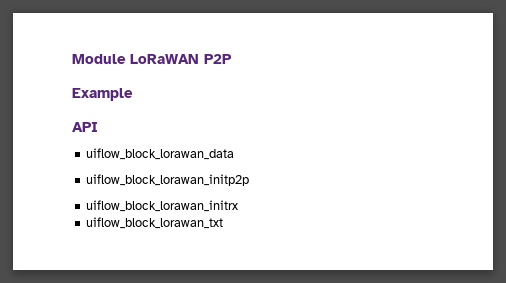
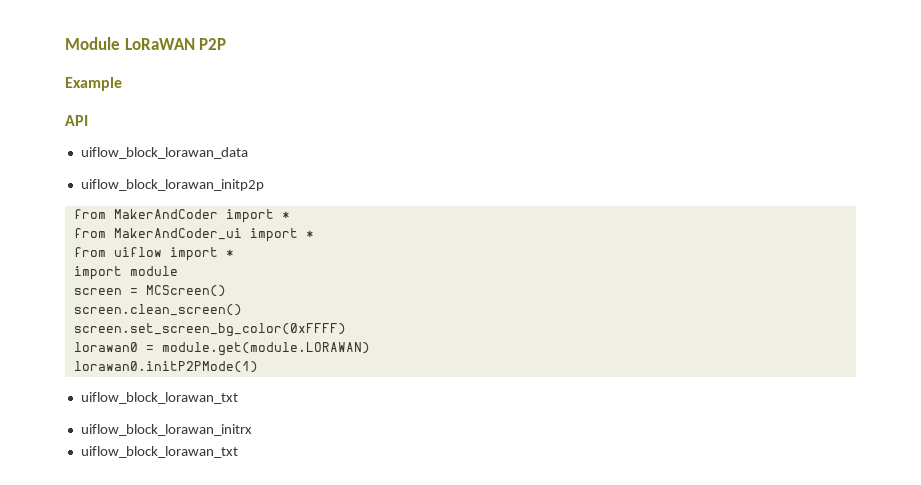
(250, 180) none -> [73,209,290,223] [73,228,314,242] [73,247,234,261] [73,266,178,280] [73,285,226,297] [73,304,242,316] [73,323,346,337] [73,342,370,356] [73,361,258,373] [80,392,238,404] // from MakerAndCoder import * // from MakerAndCoder_ui import * // from uiflow import * // import module // screen = MCScreen() // screen.clean_screen() // screen.set_screen_bg_color(0xFFFF) // lorawan0 = module.get(module.LORAWAN) // lorawan0.initP2PMode(1) // uiflow_block_lorawan_txt

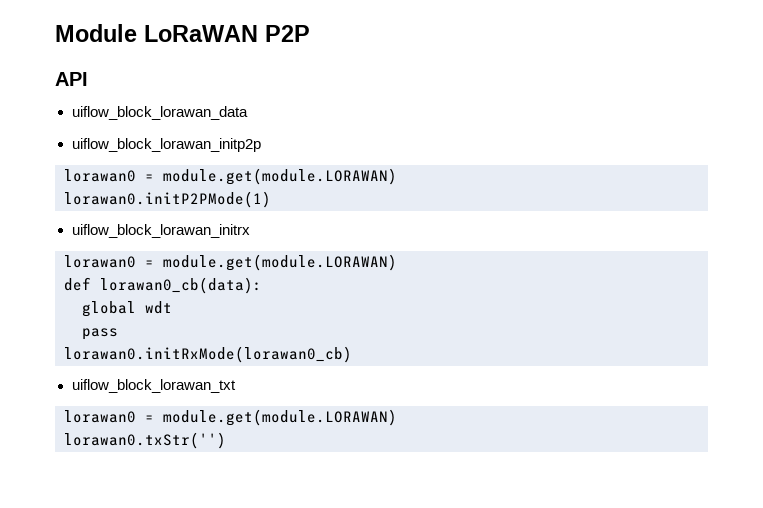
[65,77,122,91] // Example -> (310, 33) none
[73,209,290,223] [73,228,314,242] [73,247,234,261] [73,266,178,280] [73,285,226,297] [73,304,242,316] [73,323,346,337] [73,342,370,356] [73,361,258,373] [80,392,238,404] [80,424,252,436] [80,446,238,458] from MakerAndCoder import * // from MakerAndCoder_ui import * // from uiflow import * // import module // screen = MCScreen() // screen.clean_screen() // screen.set_screen_bg_color(0xFFFF) // lorawan0 = module.get(module.LORAWAN) // lorawan0.initP2PMode(1) // uiflow_block_lorawan_txt // uiflow_block_lorawan_initrx // uiflow_block_lorawan_txt -> [64,168,397,185] [64,191,271,208] [71,224,250,238] [64,254,397,271] [64,277,262,294] [82,301,172,317] [82,328,118,340] [64,346,352,363] [71,379,236,393] [64,409,397,426] [64,432,226,449] lorawan0 = module.get(module.LORAWAN) // lorawan0.initP2PMode(1) // uiflow_block_lorawan_initrx // lorawan0 = module.get(module.LORAWAN) // def lorawan0_cb(data): // global wdt // pass // lorawan0.initRxMode(lorawan0_cb) // uiflow_block_lorawan_txt // lorawan0 = module.get(module.LORAWAN) // lorawan0.txStr('')

